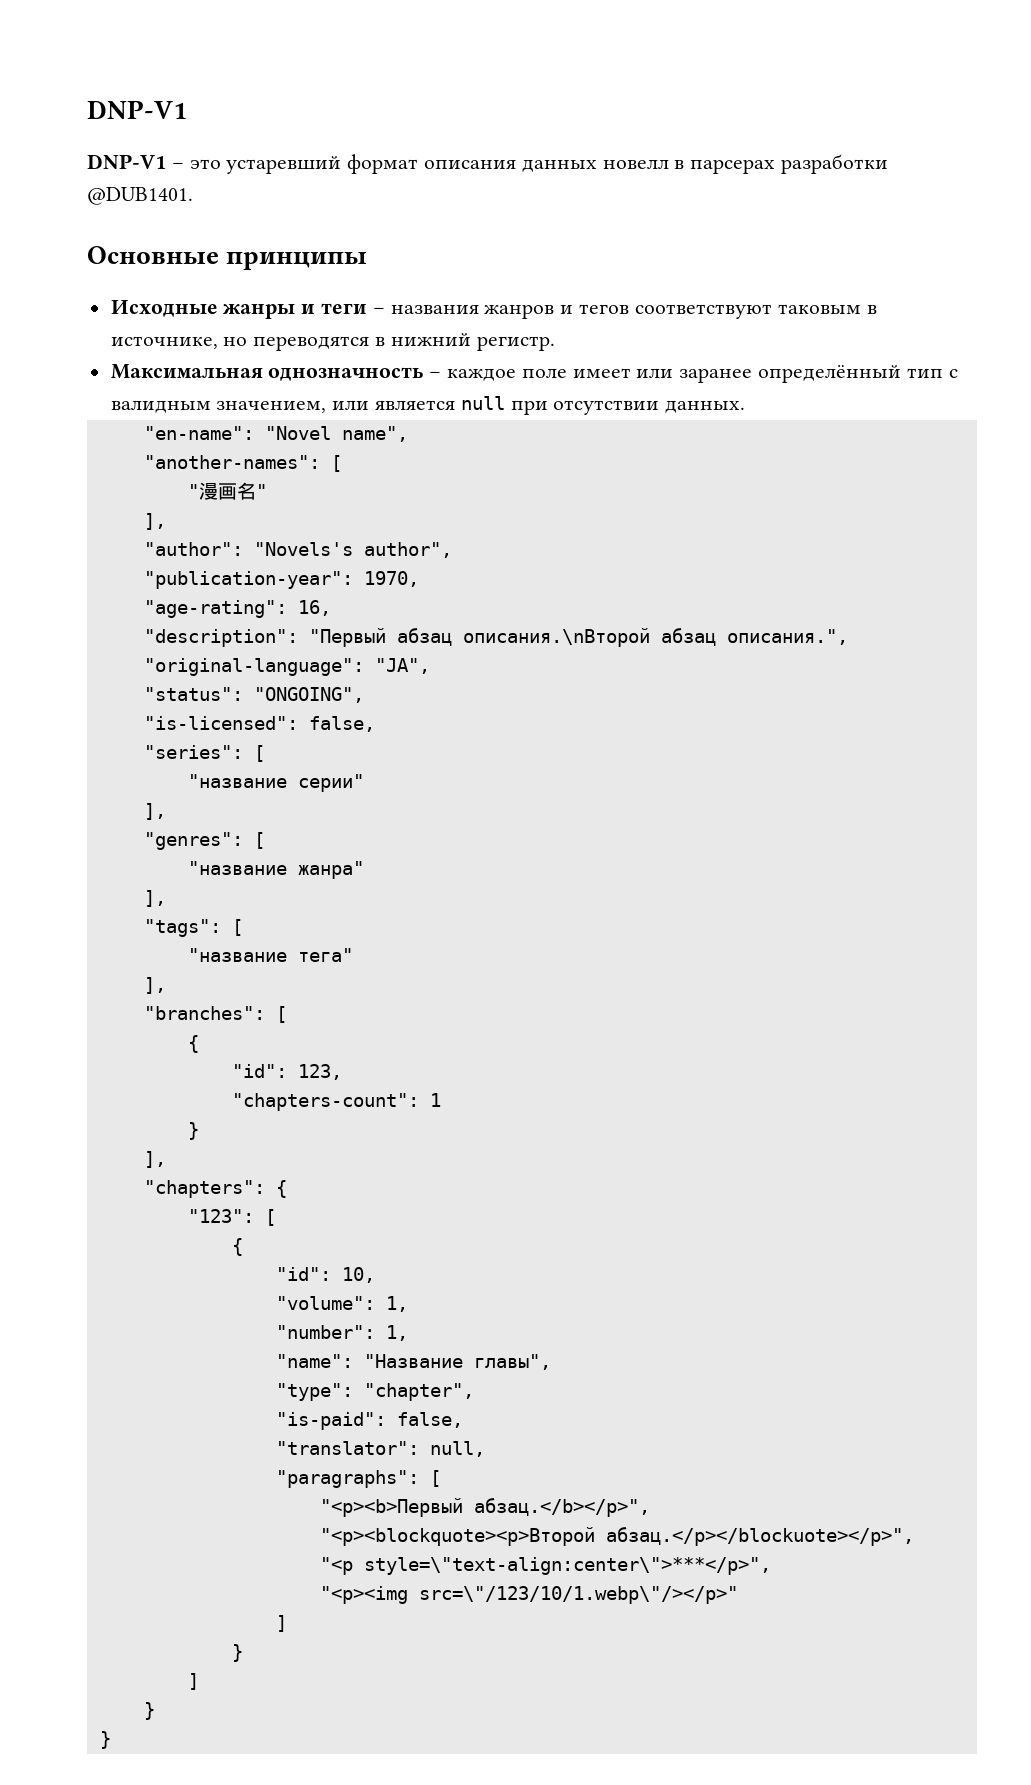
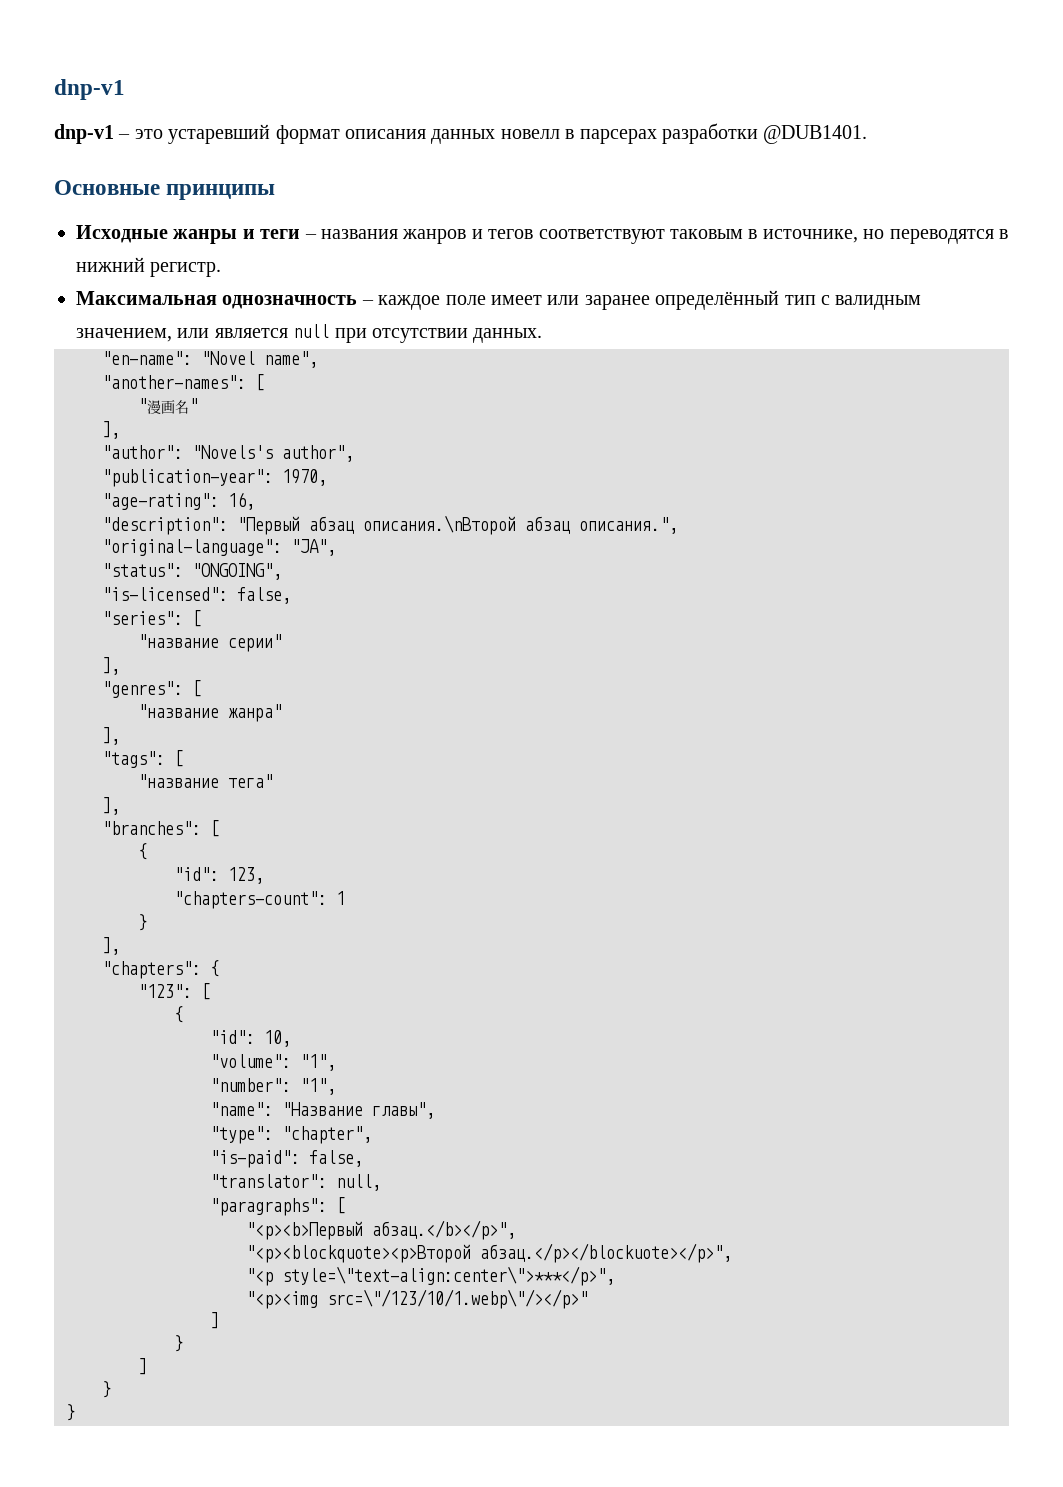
[87,100,187,119] [87,154,166,169] DNP-V1 // DNP-V1 -> [54,79,125,100] [54,124,114,144] dnp-v1 // dnp-v1
[385,1296,408,1312] 1, -> [300,1054,336,1071] "1",
[385,1325,408,1341] 1, -> [300,1078,336,1095] "1",

